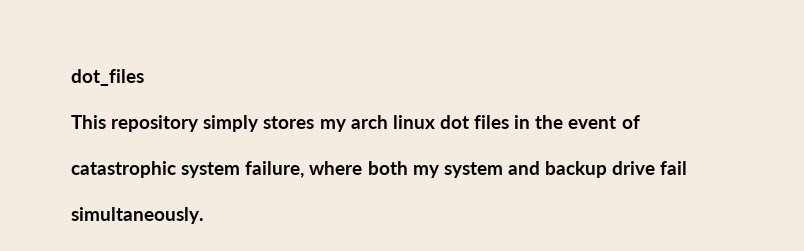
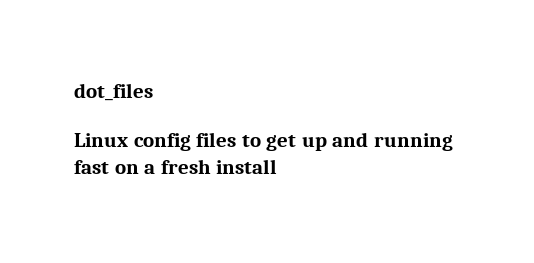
[71,115,640,132] [71,161,688,178] [71,207,204,224] This repository simply stores my arch linux dot files in the event of // catastrophic system failure, where both my system and backup drive fail // simultaneously. -> [74,132,453,151] [74,159,278,174] Linux config files to get up and running fast on a fresh install

